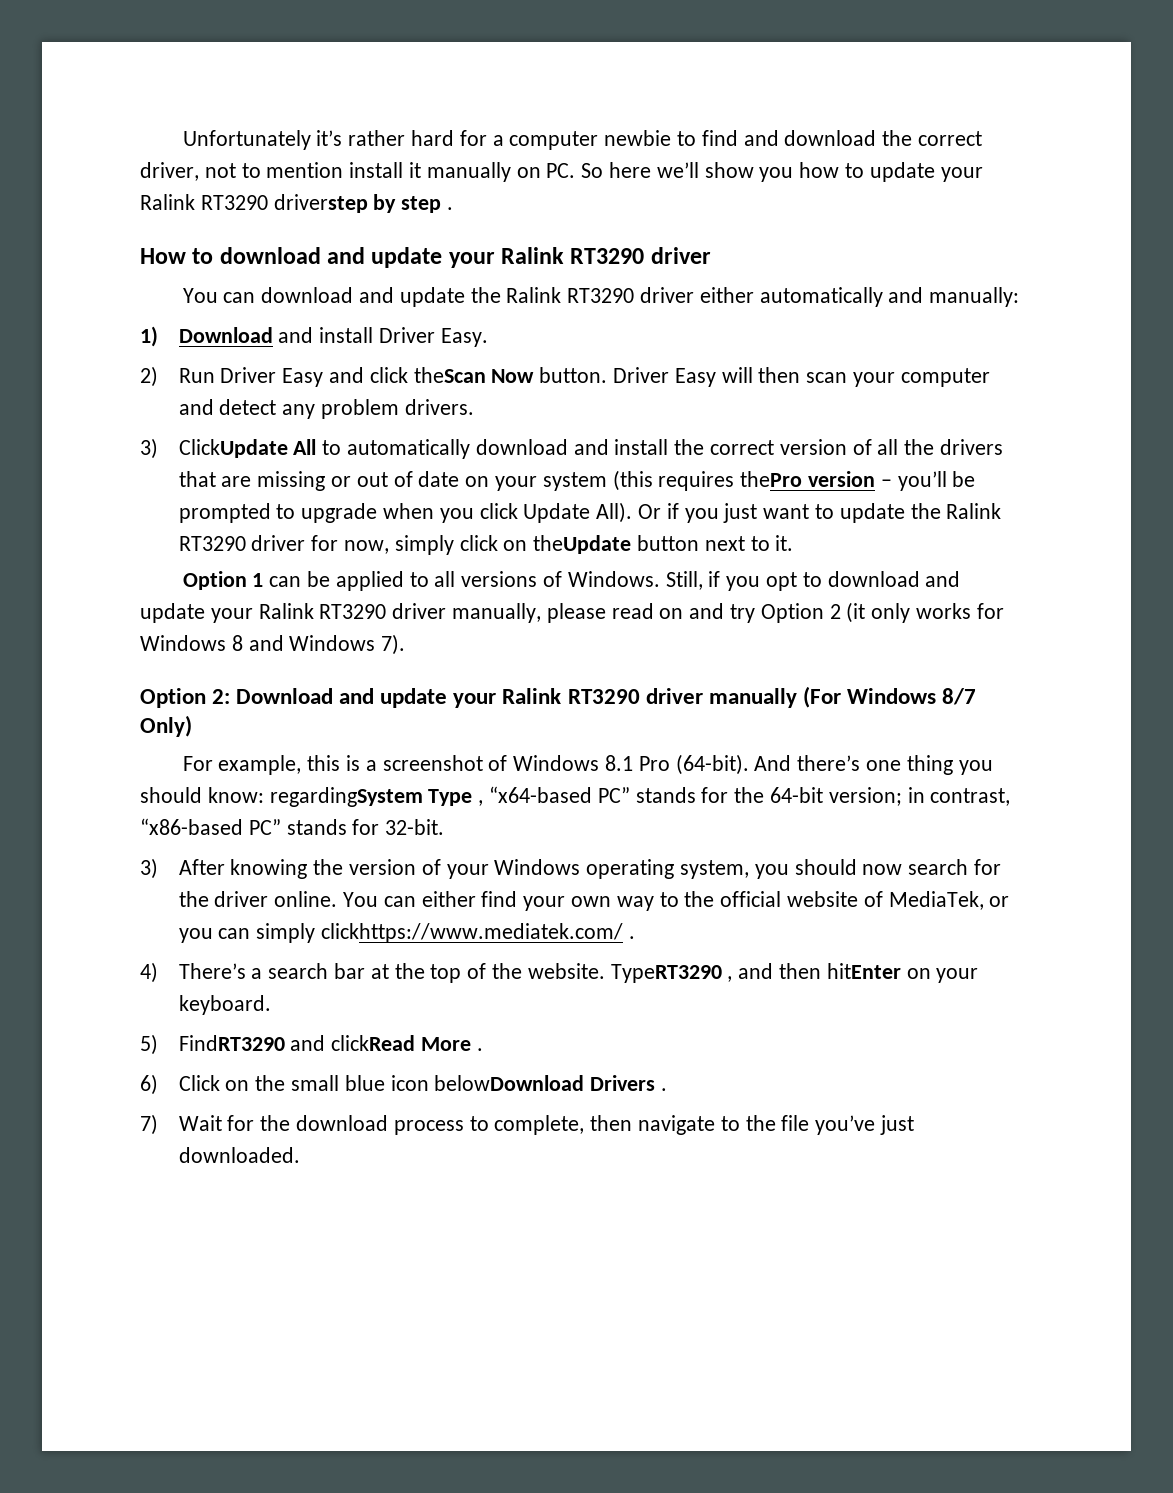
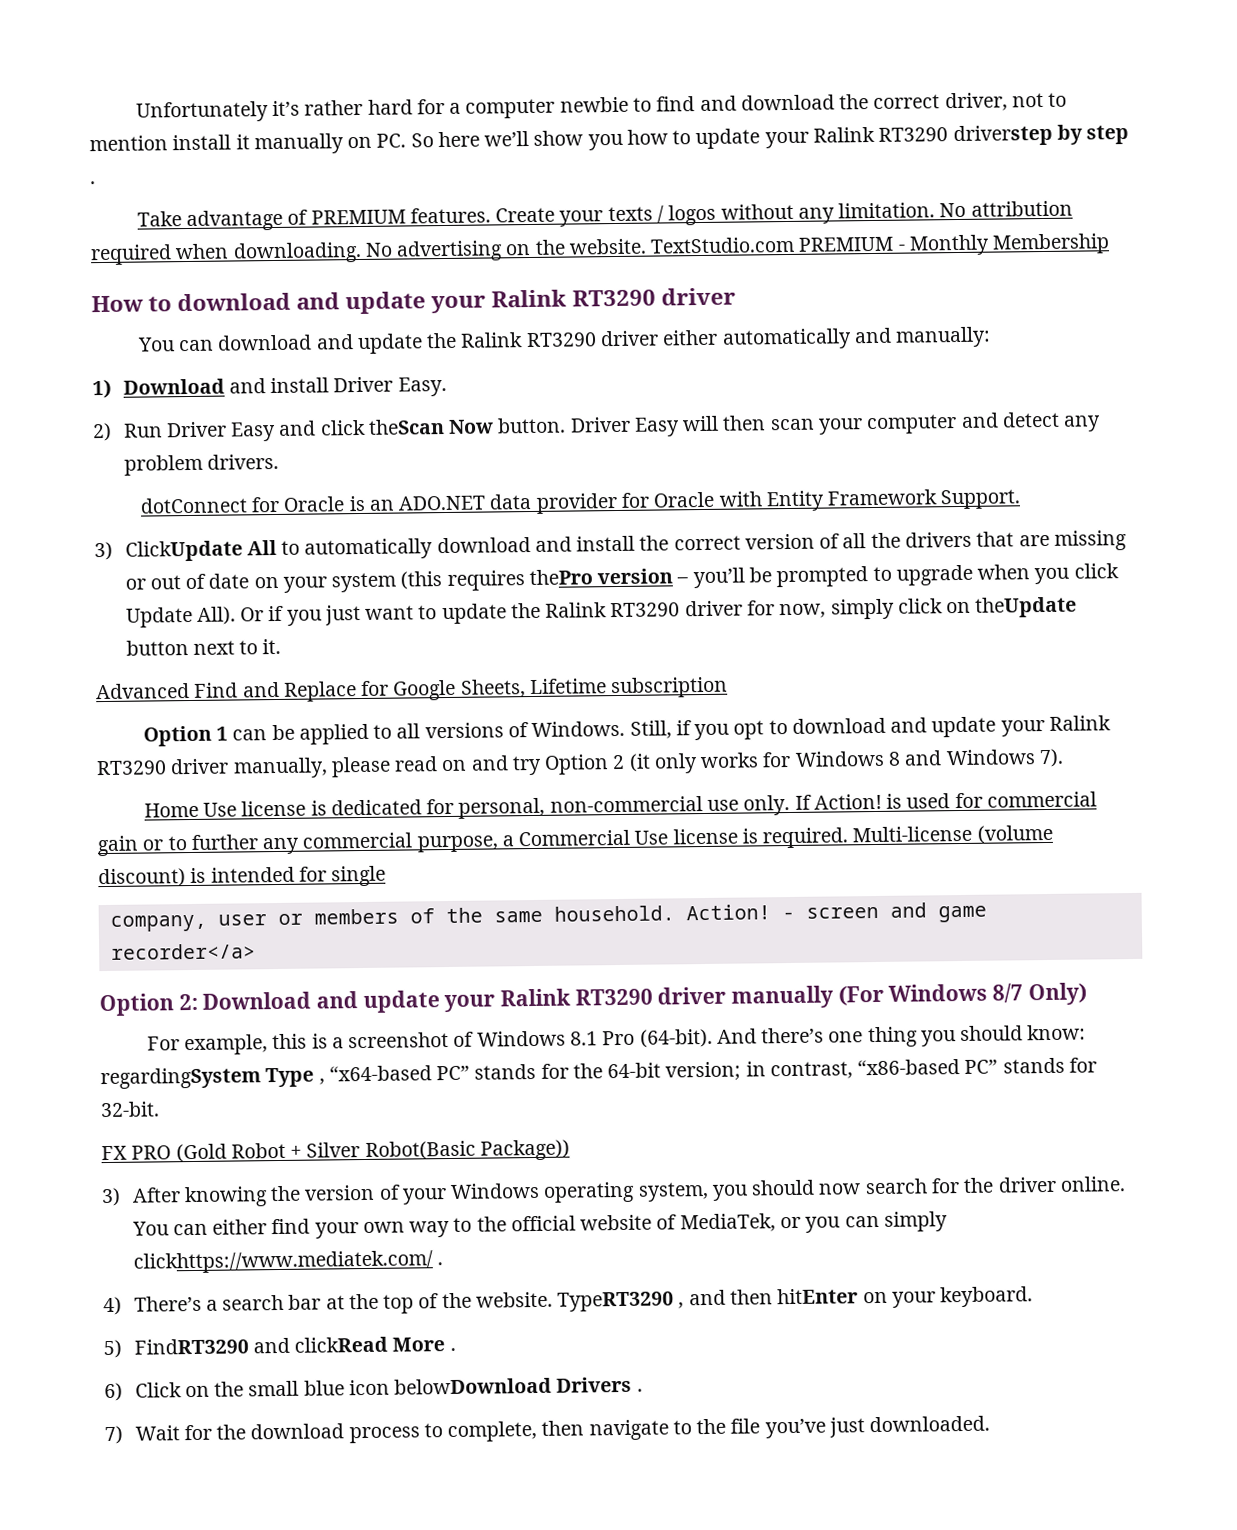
(454, 208) none -> [136,200,1073,232] [90,233,1111,266] // Take advantage of PREMIUM features. Create your texts / logos without any limitation. No attribution required when downloading. No advertising on the website. TextStudio.com PREMIUM - Monthly Membership
(474, 407) none -> [139,489,1022,514] // dotConnect for Oracle is an ADO.NET data provider for Oracle with Entity Framework Support.
(794, 543) none -> [96,676,729,702] // Advanced Find and Replace for Google Sheets, Lifetime subscription
(406, 644) none -> [143,791,1097,819] [97,824,1053,857] [98,865,387,888] [109,902,987,932] [110,943,256,960] // Home Use license is dedicated for personal, non-commercial use only. If Action! is used for commercial gain or to further any commercial purpose, a Commercial Use license is required. Multi-license (volume discount) is intended for single // company, user or members of the same household. Action! - screen and game recorder</a>
(445, 827) none -> [101,1139,570,1163] // FX PRO (Gold Robot + Silver Robot(Basic Package))

